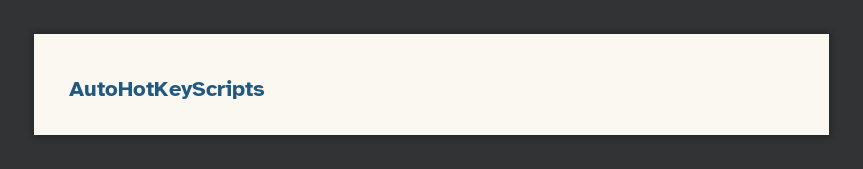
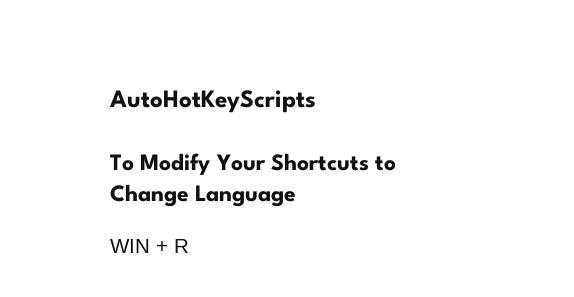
(265, 89) none -> [110,153,397,175] [110,184,297,207] [110,239,189,253] // To Modify Your Shortcuts to Change Language // WIN + R

